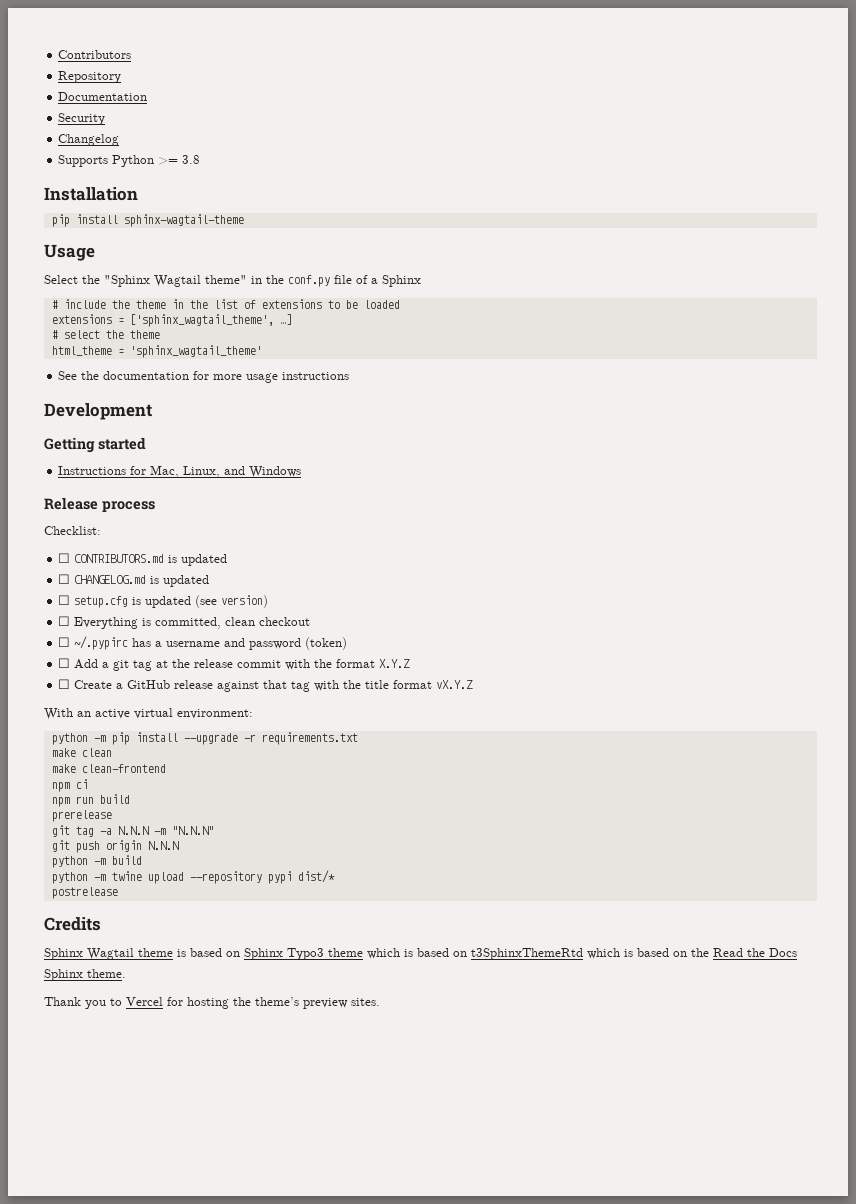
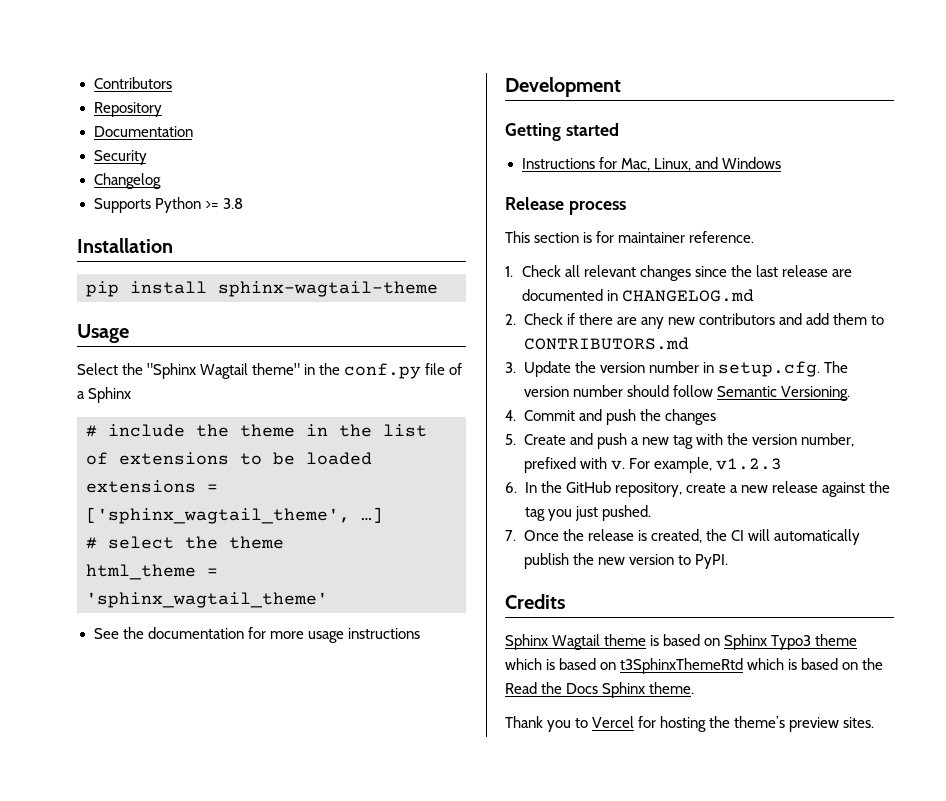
[44,526,101,535] [58,553,228,566] [58,574,210,587] [58,595,269,608] [58,616,311,629] [58,636,348,650] [58,658,411,671] [58,679,474,692] [44,708,253,720] [51,732,358,745] [51,748,112,757] [51,764,166,773] [51,779,88,792] [51,794,130,807] [51,810,112,822] [51,825,214,837] [51,840,179,853] [51,855,142,868] [51,870,335,884] [51,887,118,899] Checklist: // ☐ CONTRIBUTORS.md is updated // ☐ CHANGELOG.md is updated // ☐ setup.cfg is updated (see version) // ☐ Everything is committed, clean checkout // ☐ ~/.pypirc has a username and password (token) // ☐ Add a git tag at the release commit with the format X.Y.Z // ☐ Create a GitHub release against that tag with the title format vX.Y.Z // With an active virtual environment: // python -m pip install --upgrade -r requirements.txt // make clean // make clean-frontend // npm ci // npm run build // prerelease // git tag -a N.N.N -m "N.N.N" // git push origin N.N.N // python -m build // python -m twine upload --repository pypi dist/* // postrelease -> [505,231,755,243] [505,265,853,281] [521,289,754,302] [505,313,884,329] [523,337,689,350] [505,361,848,377] [523,385,850,401] [505,409,716,425] [505,433,854,449] [523,457,782,473] [505,481,890,497] [524,505,651,521] [505,529,860,545] [523,553,728,569] This section is for maintainer reference. // 1. Check all relevant changes since the last release are documented in CHANGELOG.md // 2. Check if there are any new contributors and add them to CONTRIBUTORS.md // 3. Update the version number in setup.cfg. The version number should follow Semantic Versioning. // 4. Commit and push the changes // 5. Create and push a new tag with the version number, prefixed with v. For example, v1.2.3 // 6. In the GitHub repository, create a new release against the tag you just pushed. // 7. Once the release is created, the CI will automatically publish the new version to PyPI.

